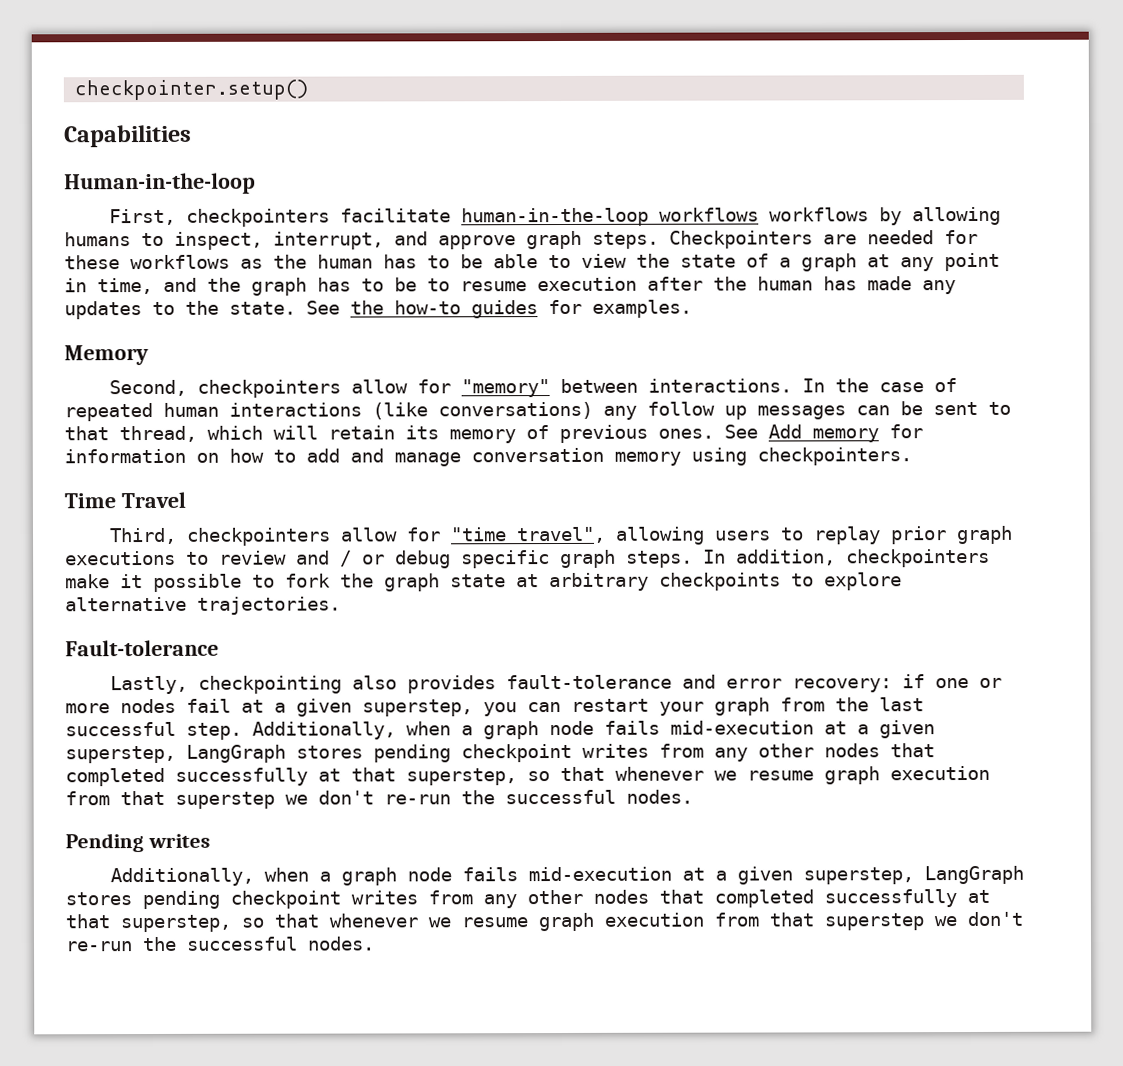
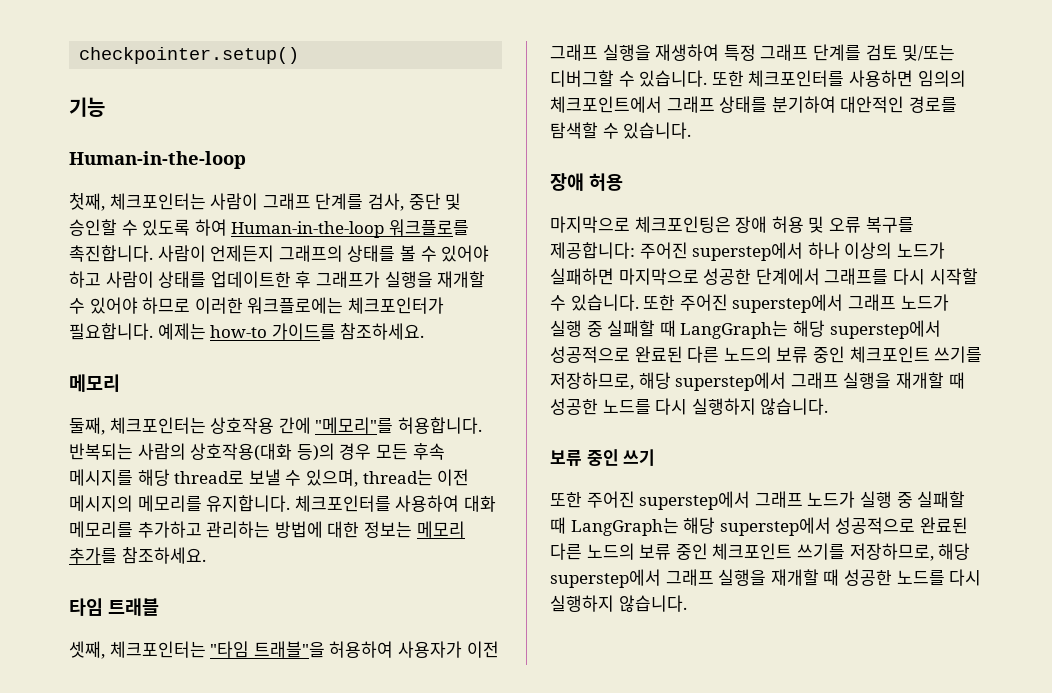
[64,124,192,148] Capabilities -> [69,97,105,117] 기능
[109,206,1002,227] [64,229,978,250] [64,252,1000,272] [64,276,956,296] [64,299,692,320] [64,345,149,366] [109,378,958,398] [64,401,1011,422] [64,424,923,444] [64,447,912,467] [64,491,186,509] [109,525,1014,546] [65,548,990,569] [65,572,902,592] [65,596,341,615] [65,639,219,657] [110,674,1003,695] [65,697,924,717] [65,720,935,740] [65,743,935,764] [65,765,990,787] [65,789,693,809] [65,833,210,853] [110,865,1025,887] [65,889,990,910] [65,911,1023,933] [65,936,375,952] First, checkpointers facilitate human-in-the-loop workflows workflows by allowing humans to inspect, interrupt, and approve graph steps. Checkpointers are needed for these workflows as the human has to be able to view the state of a graph at any point in time, and the graph has to be to resume execution after the human has made any updates to the state. See the how-to guides for examples. // Memory // Second, checkpointers allow for "memory" between interactions. In the case of repeated human interactions (like conversations) any follow up messages can be sent to that thread, which will retain its memory of previous ones. See Add memory for information on how to add and manage conversation memory using checkpointers. // Time Travel // Third, checkpointers allow for "time travel", allowing users to replay prior graph executions to review and / or debug specific graph steps. In addition, checkpointers make it possible to fork the graph state at arbitrary checkpoints to explore alternative trajectories. // Fault-tolerance // Lastly, checkpointing also provides fault-tolerance and error recovery: if one or more nodes fail at a given superstep, you can restart your graph from the last successful step. Additionally, when a graph node fails mid-execution at a given superstep, LangGraph stores pending checkpoint writes from any other nodes that completed successfully at that superstep, so that whenever we resume graph execution from that superstep we don't re-run the successful nodes. // Pending writes // Additionally, when a graph node fails mid-execution at a given superstep, LangGraph stores pending checkpoint writes from any other nodes that completed successfully at that superstep, so that whenever we resume graph execution from that superstep we don't re-run the successful nodes. -> [69,193,462,211] [69,219,469,238] [69,245,490,262] [69,271,486,288] [69,297,444,314] [69,323,425,340] [69,374,120,392] [69,417,482,435] [69,443,445,461] [69,469,470,487] [69,495,496,512] [69,521,465,538] [69,547,206,564] [69,598,159,616] [69,641,499,659] [550,44,956,61] [550,70,966,87] [550,96,957,113] [550,122,692,139] [550,173,623,191] [550,216,914,233] [550,242,945,261] [550,268,978,285] [550,294,949,313] [550,320,941,339] [550,346,983,363] [550,372,965,391] [550,398,829,415] [550,449,656,466] [550,491,966,510] [550,517,968,536] [550,543,971,561] [550,569,982,588] [550,595,687,612] 첫째, 체크포인터는 사람이 그래프 단계를 검사, 중단 및 승인할 수 있도록 하여 Human-in-the-loop 워크플로를 촉진합니다. 사람이 언제든지 그래프의 상태를 볼 수 있어야 하고 사람이 상태를 업데이트한 후 그래프가 실행을 재개할 수 있어야 하므로 이러한 워크플로에는 체크포인터가 필요합니다. 예제는 how-to 가이드를 참조하세요. // 메모리 // 둘째, 체크포인터는 상호작용 간에 "메모리"를 허용합니다. 반복되는 사람의 상호작용(대화 등)의 경우 모든 후속 메시지를 해당 thread로 보낼 수 있으며, thread는 이전 메시지의 메모리를 유지합니다. 체크포인터를 사용하여 대화 메모리를 추가하고 관리하는 방법에 대한 정보는 메모리 추가를 참조하세요. // 타임 트래블 // 셋째, 체크포인터는 "타임 트래블"을 허용하여 사용자가 이전 그래프 실행을 재생하여 특정 그래프 단계를 검토 및/또는 디버그할 수 있습니다. 또한 체크포인터를 사용하면 임의의 체크포인트에서 그래프 상태를 분기하여 대안적인 경로를 탐색할 수 있습니다. // 장애 허용 // 마지막으로 체크포인팅은 장애 허용 및 오류 복구를 제공합니다: 주어진 superstep에서 하나 이상의 노드가 실패하면 마지막으로 성공한 단계에서 그래프를 다시 시작할 수 있습니다. 또한 주어진 superstep에서 그래프 노드가 실행 중 실패할 때 LangGraph는 해당 superstep에서 성공적으로 완료된 다른 노드의 보류 중인 체크포인트 쓰기를 저장하므로, 해당 superstep에서 그래프 실행을 재개할 때 성공한 노드를 다시 실행하지 않습니다. // 보류 중인 쓰기 // 또한 주어진 superstep에서 그래프 노드가 실행 중 실패할 때 LangGraph는 해당 superstep에서 성공적으로 완료된 다른 노드의 보류 중인 체크포인트 쓰기를 저장하므로, 해당 superstep에서 그래프 실행을 재개할 때 성공한 노드를 다시 실행하지 않습니다.

